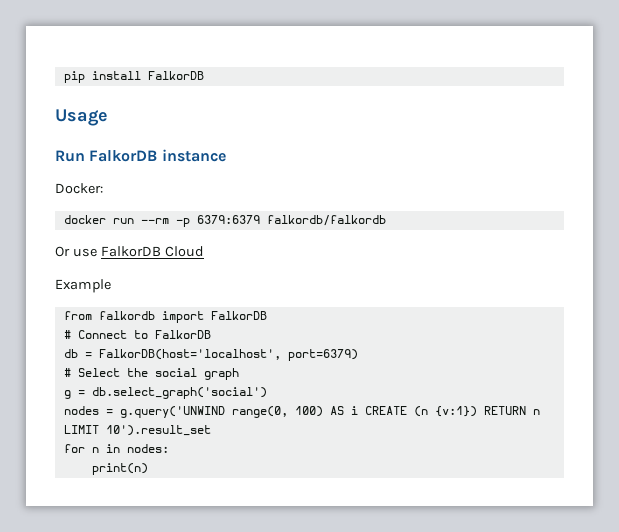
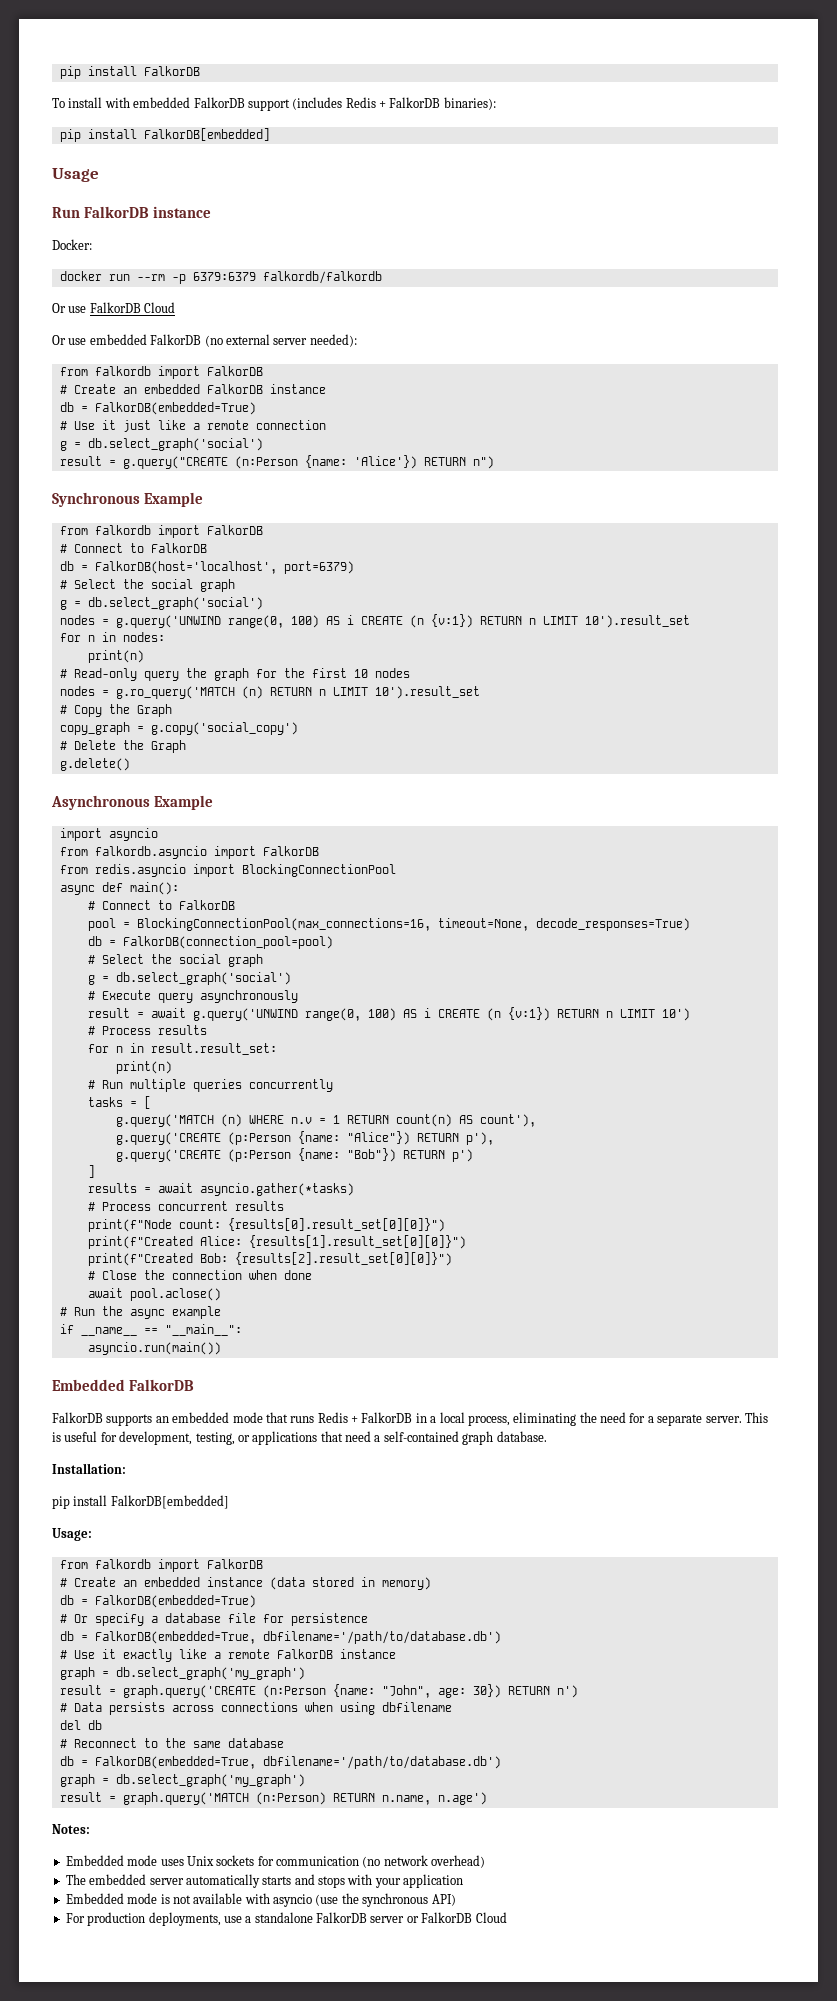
(204, 75) none -> [52,97,496,111] [59,128,270,142] // To install with embedded FalkorDB support (includes Redis + FalkorDB binaries): // pip install FalkorDB[embedded]
(204, 251) none -> [52,334,357,347] [59,366,263,379] [59,384,326,394] [59,402,256,415] [59,420,326,432] [59,438,263,451] [59,455,494,469] [52,492,140,507] Or use embedded FalkorDB (no external server needed): // from falkordb import FalkorDB // # Create an embedded FalkorDB instance // db = FalkorDB(embedded=True) // # Use it just like a remote connection // g = db.select_graph('social') // result = g.query("CREATE (n:Person {name: 'Alice'}) RETURN n") // Synchronous
(148, 469) none -> [59,668,410,681] [59,686,480,699] [59,704,172,717] [59,722,298,735] [59,740,186,753] [59,758,130,771] [51,795,213,810] [59,828,158,841] [59,846,319,859] [59,864,396,877] [59,882,179,895] [87,900,235,910] [87,918,690,931] [87,936,333,949] [87,954,263,967] [87,972,291,985] [87,990,298,1003] [87,1007,690,1021] [87,1025,207,1035] [87,1043,277,1055] [115,1061,172,1074] [87,1079,333,1092] [87,1096,151,1109] [115,1114,536,1127] [115,1131,494,1145] [115,1148,473,1162] [87,1165,95,1178] [87,1183,354,1196] [87,1201,284,1211] [87,1218,445,1232] [87,1235,466,1249] [87,1252,452,1266] [87,1270,312,1280] [87,1288,221,1301] [59,1306,221,1319] [59,1324,242,1336] [87,1342,221,1355] [52,1379,194,1391] [52,1412,768,1426] [52,1431,547,1445] [52,1463,126,1474] [52,1495,229,1509] [52,1528,92,1541] [59,1559,263,1572] [59,1577,431,1590] [59,1595,256,1608] [59,1613,368,1626] [59,1631,501,1644] [59,1649,396,1662] [59,1667,305,1680] [59,1684,578,1698] [59,1702,452,1715] [59,1720,102,1730] [59,1738,284,1748] [59,1756,501,1769] [59,1774,305,1787] [59,1792,487,1805] [52,1824,90,1834] [65,1855,486,1868] [65,1874,464,1888] [65,1893,456,1907] [65,1912,507,1926] // # Read-only query the graph for the first 10 nodes // nodes = g.ro_query('MATCH (n) RETURN n LIMIT 10').result_set // # Copy the Graph // copy_graph = g.copy('social_copy') // # Delete the Graph // g.delete() // Asynchronous Example // import asyncio // from falkordb.asyncio import FalkorDB // from redis.asyncio import BlockingConnectionPool // async def main(): // # Connect to FalkorDB // pool = BlockingConnectionPool(max_connections=16, timeout=None, decode_responses=True) // db = FalkorDB(connection_pool=pool) // # Select the social graph // g = db.select_graph('social') // # Execute query asynchronously // result = await g.query('UNWIND range(0, 100) AS i CREATE (n {v:1}) RETURN n LIMIT 10') // # Process results // for n in result.result_set: // print(n) // # Run multiple queries concurrently // tasks = [ // g.query('MATCH (n) WHERE n.v = 1 RETURN count(n) AS count'), // g.query('CREATE (p:Person {name: "Alice"}) RETURN p'), // g.query('CREATE (p:Person {name: "Bob"}) RETURN p') // ] // results = await asyncio.gather(*tasks) // # Process concurrent results // print(f"Node count: {results[0].result_set[0][0]}") // print(f"Created Alice: {results[1].result_set[0][0]}") // print(f"Created Bob: {results[2].result_set[0][0]}") // # Close the connection when done // await pool.aclose() // # Run the async example // if __name__ == "__main__": // asyncio.run(main()) // Embedded FalkorDB // FalkorDB supports an embedded mode that runs Redis + FalkorDB in a local process, eliminating the need for a separate server. This is useful for development, testing, or applications that need a self-contained graph database. // Installation: // pip install FalkorDB[embedded] // Usage: // from falkordb import FalkorDB // # Create an embedded instance (data stored in memory) // db = FalkorDB(embedded=True) // # Or specify a database file for persistence // db = FalkorDB(embedded=True, dbfilename='/path/to/database.db') // # Use it exactly like a remote FalkorDB instance // graph = db.select_graph('my_graph') // result = graph.query('CREATE (n:Person {name: "John", age: 30}) RETURN n') // # Data persists across connections when using dbfilename // del db // # Reconnect to the same database // db = FalkorDB(embedded=True, dbfilename='/path/to/database.db') // graph = db.select_graph('my_graph') // result = graph.query('MATCH (n:Person) RETURN n.name, n.age') // Notes: // Embedded mode uses Unix sockets for communication (no network overhead) // The embedded server automatically starts and stops with your application // Embedded mode is not available with asyncio (use the synchronous API) // For production deployments, use a standalone FalkorDB server or FalkorDB Cloud

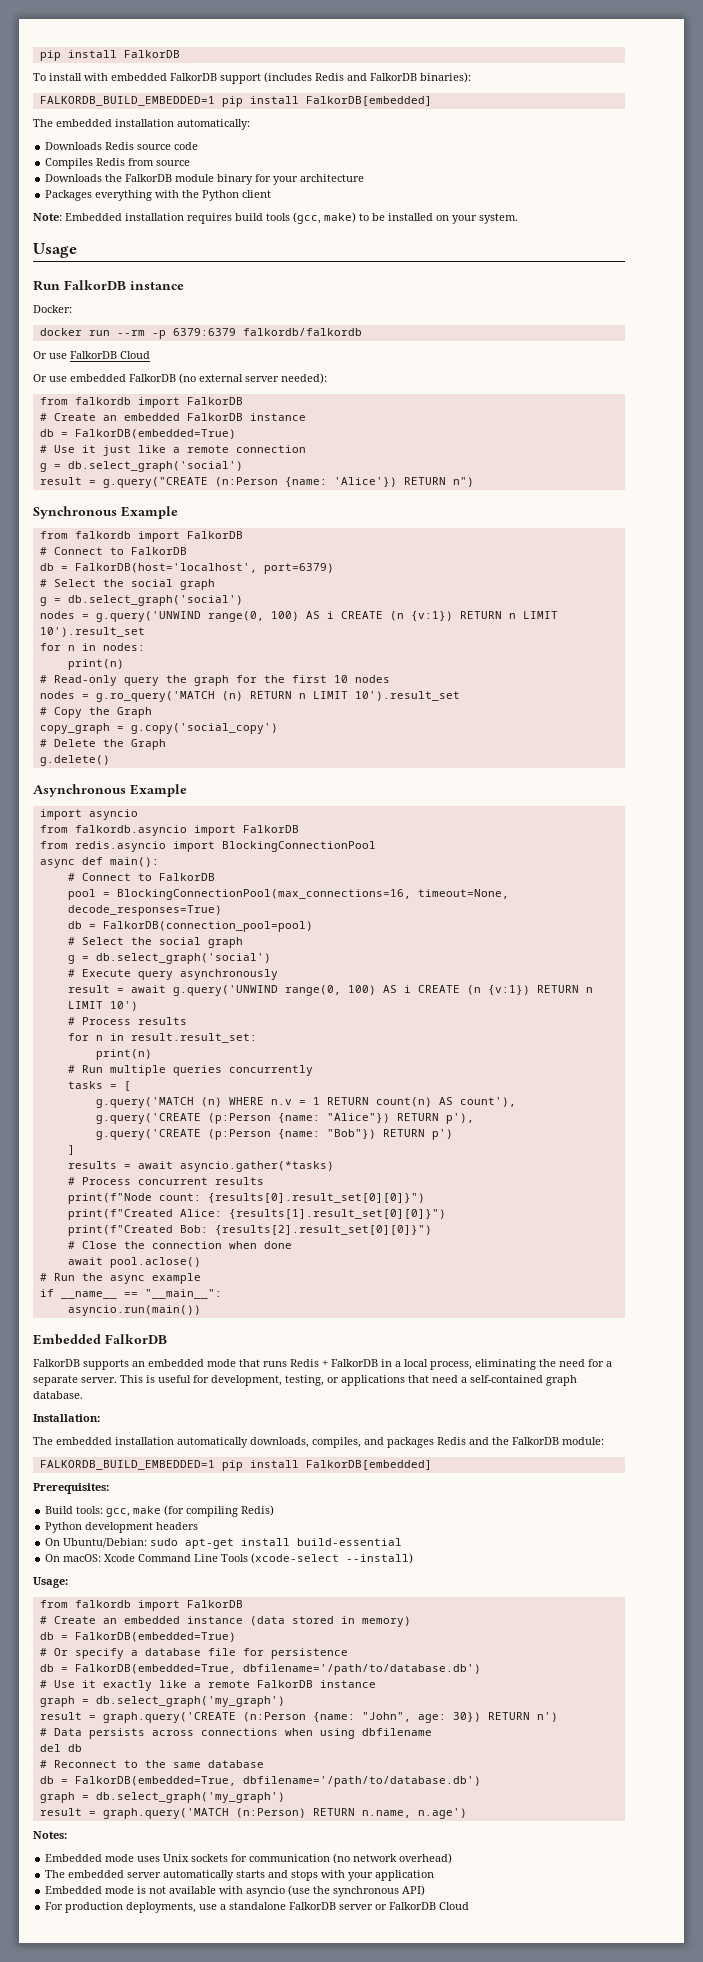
[379,101,386,108] + -> [347,73,367,81] and
[59,128,270,142] pip install FalkorDB[embedded] -> [39,96,432,107] [33,119,250,130] [45,142,199,150] [45,158,191,169] [45,174,365,185] [45,190,272,201] [33,212,518,224] FALKORDB_BUILD_EMBEDDED=1 pip install FalkorDB[embedded] // The embedded installation automatically: // Downloads Redis source code // Compiles Redis from source // Downloads the FalkorDB module binary for your architecture // Packages everything with the Python client // Note: Embedded installation requires build tools (gcc, make) to be installed on your system.
[52,1495,229,1509] pip install FalkorDB[embedded] -> [33,1437,604,1448] [39,1460,432,1471] [33,1483,109,1494] [45,1505,275,1517] [45,1522,199,1533] [45,1538,403,1549] [45,1553,414,1564] The embedded installation automatically downloads, compiles, and packages Redis and the FalkorDB module: // FALKORDB_BUILD_EMBEDDED=1 pip install FalkorDB[embedded] // Prerequisites: // Build tools: gcc, make (for compiling Redis) // Python development headers // On Ubuntu/Debian: sudo apt-get install build-essential // On macOS: Xcode Command Line Tools (xcode-select --install)

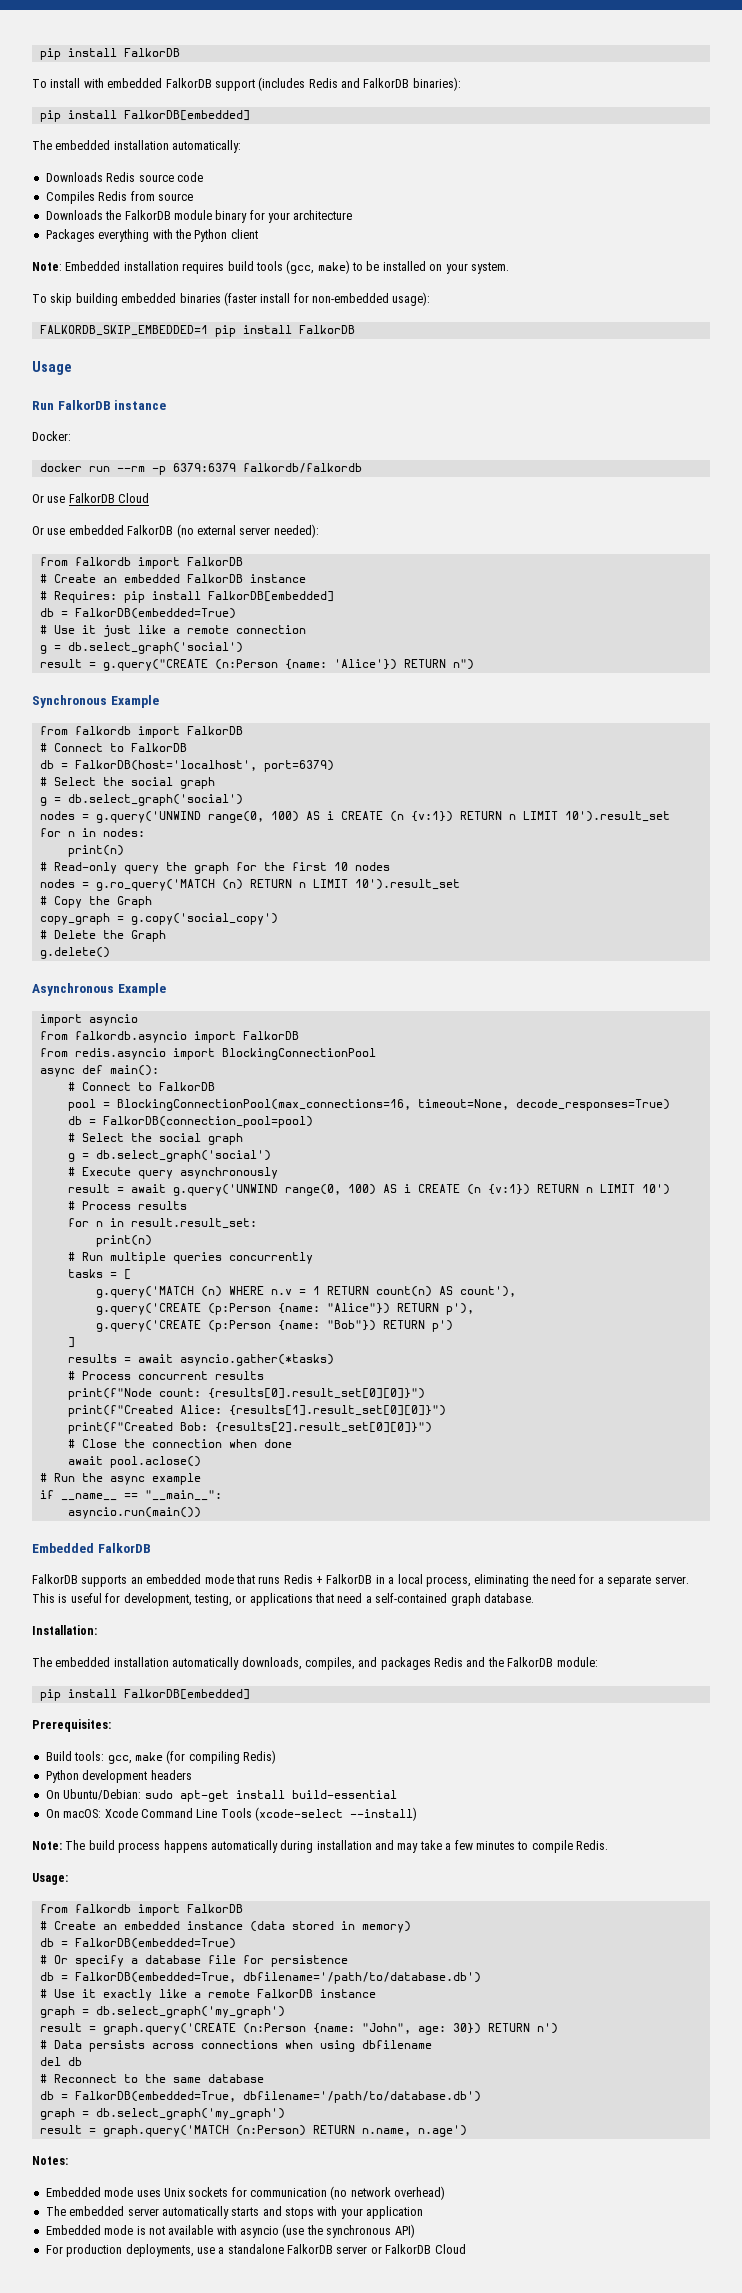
[39,96,215,106] FALKORDB_BUILD_EMBEDDED=1 -> (461, 84) none
(518, 218) none -> [32,292,431,306] [39,325,355,337] // To skip building embedded binaries (faster install for non-embedded usage): // FALKORDB_SKIP_EMBEDDED=1 pip install FalkorDB
(306, 417) none -> [39,591,334,603] // # Requires: pip install FalkorDB[embedded]
[39,1460,215,1470] FALKORDB_BUILD_EMBEDDED=1 -> (598, 1662) none
(414, 1558) none -> [32,1840,608,1853] // Note: The build process happens automatically during installation and may take a few minutes to compile Redis.

